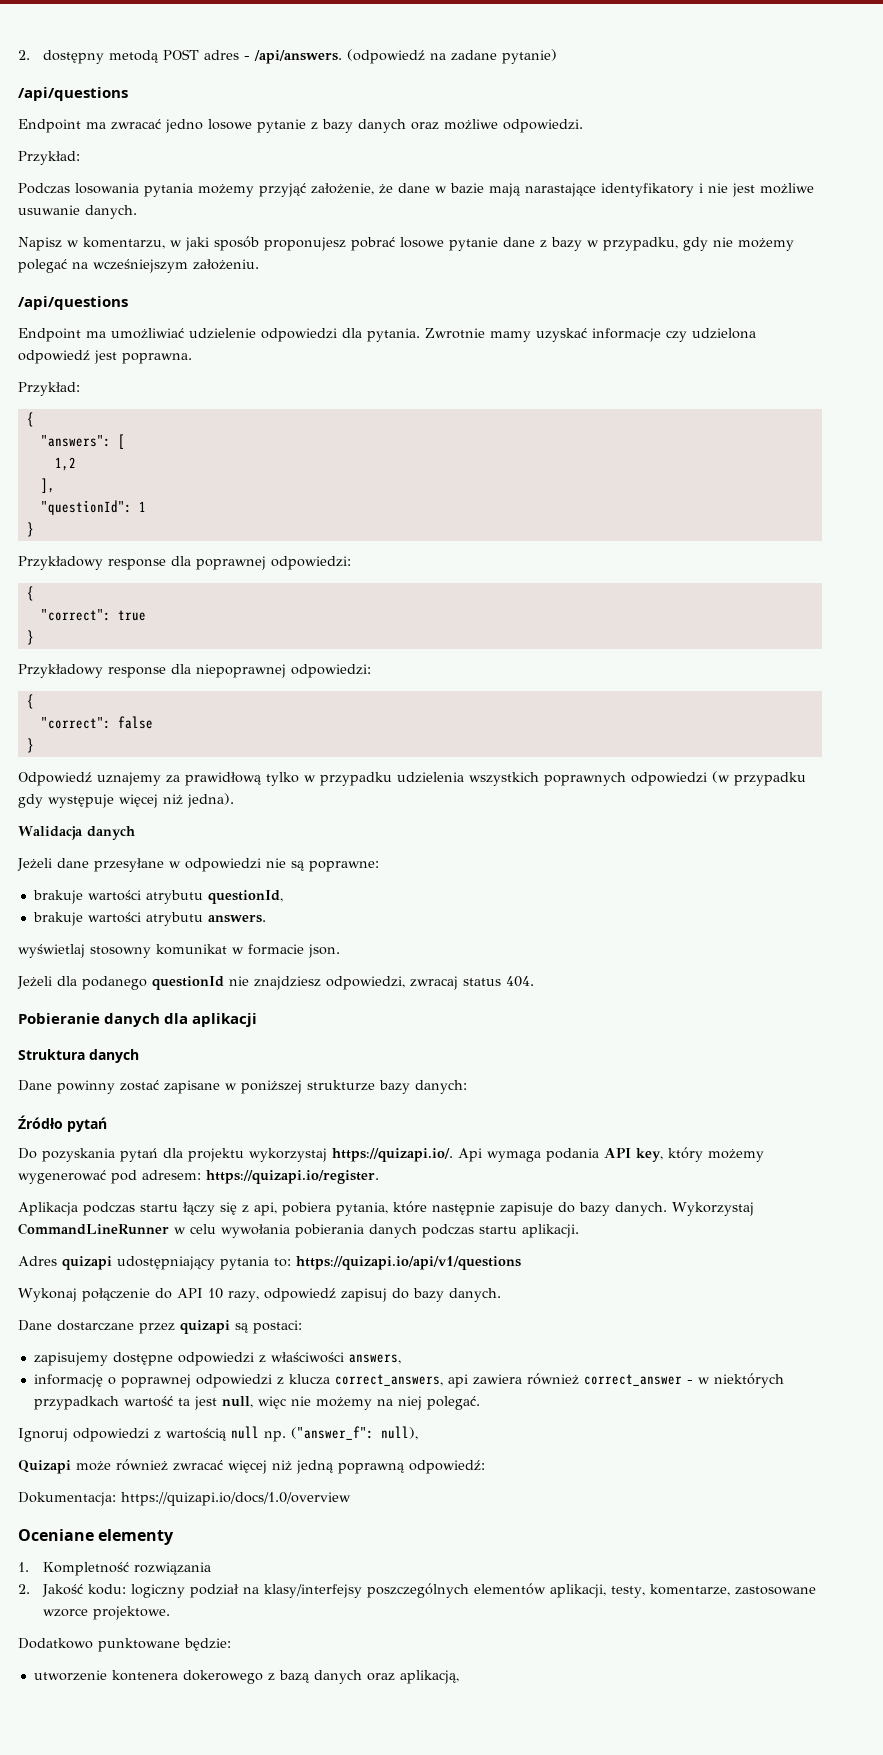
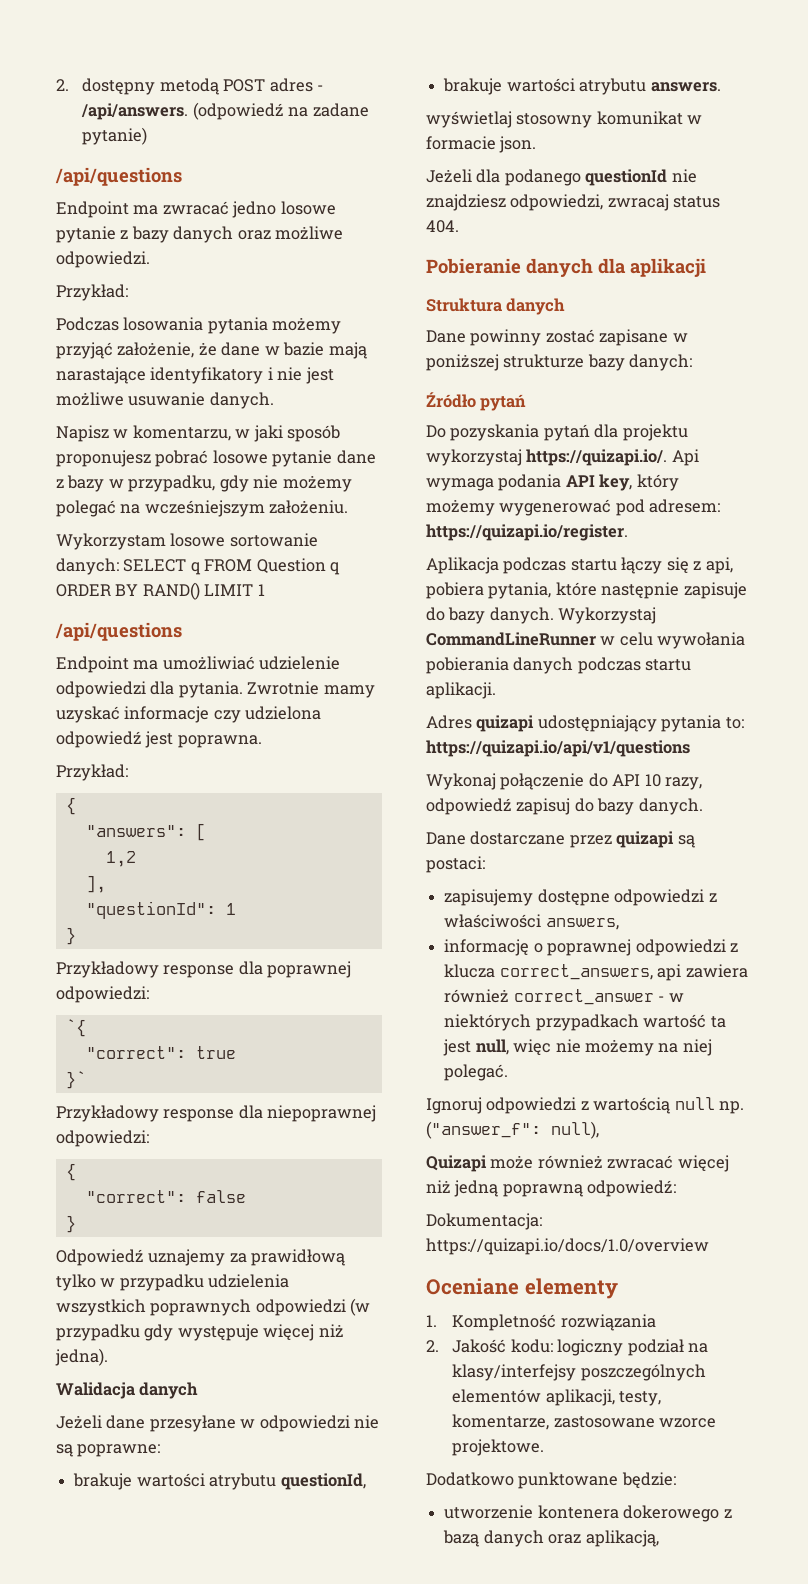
(259, 264) none -> [56,533,318,550] [56,558,341,575] [56,582,265,600] // Wykorzystam losowe sortowanie danych: SELECT q FROM Question q ORDER BY RAND() LIMIT 1
[26,586,34,601] { -> [65,1019,86,1037] `{
[26,630,34,645] } -> [65,1071,86,1089] }`

